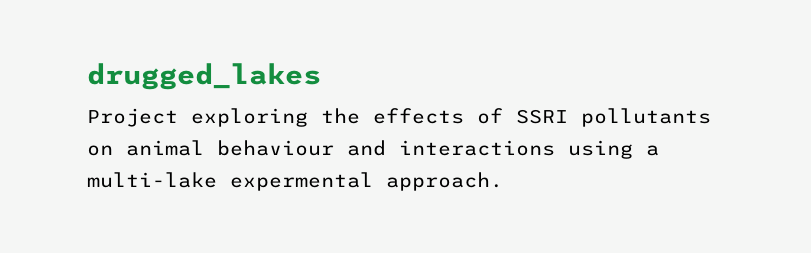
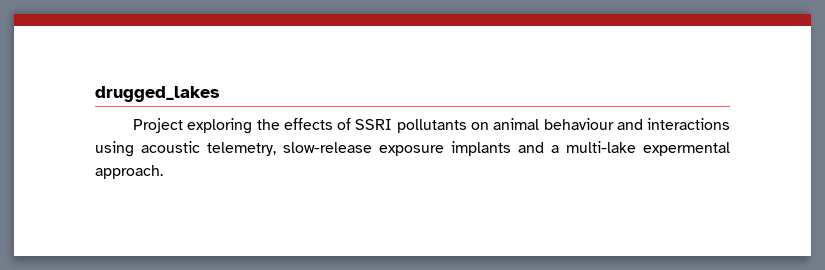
(633, 149) none -> [141,141,544,156] acoustic telemetry, slow-release exposure implants and

